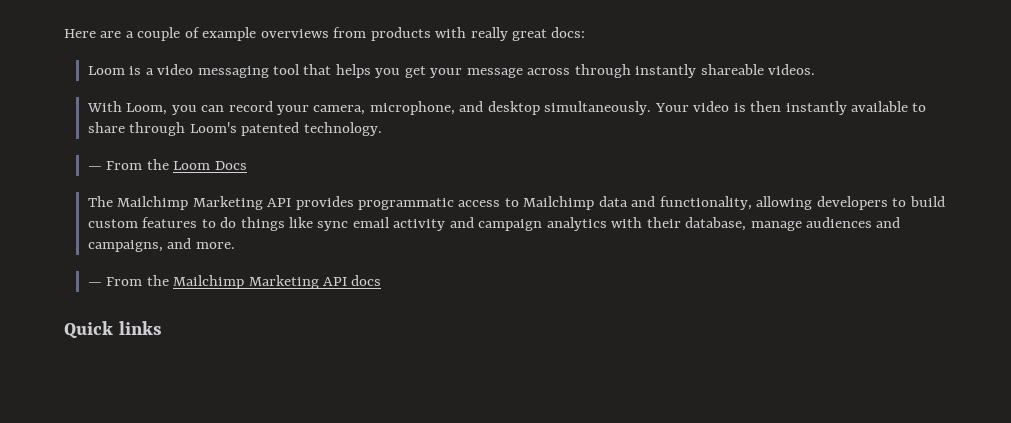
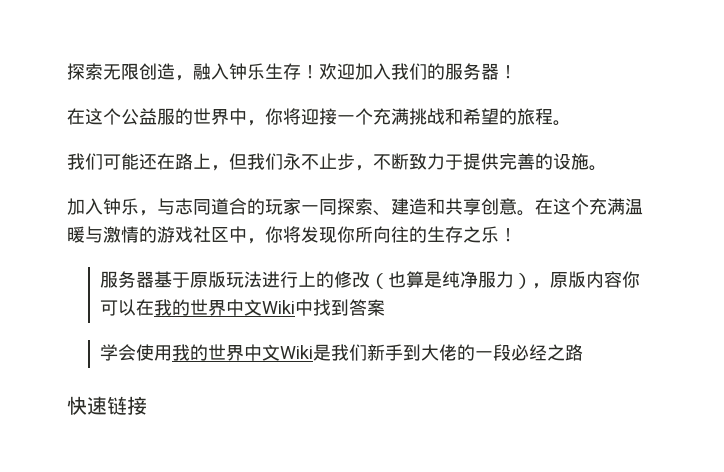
[64,27,586,41] [87,64,815,78] [86,101,927,115] [87,122,382,136] [87,159,247,170] [87,196,945,210] [87,217,901,231] [87,238,235,252] [87,275,382,289] [64,321,162,338] Here are a couple of example overviews from products with really great docs: // Loom is a video messaging tool that helps you get your message across through instantly shareable videos. // With Loom, you can record your camera, microphone, and desktop simultaneously. Your video is then instantly available to share through Loom's patented technology. // — From the Loom Docs // The Mailchimp Marketing API provides programmatic access to Mailchimp data and functionality, allowing developers to build custom features to do things like sync email activity and campaign analytics with their database, manage audiences and campaigns, and more. // — From the Mailchimp Marketing API docs // Quick links -> [67,63,517,81] [67,108,571,126] [67,153,607,171] [67,198,643,216] [67,226,517,244] [100,271,641,289] [100,299,386,316] [100,344,584,361] [67,396,147,415] 探索无限创造，融入钟乐生存！欢迎加入我们的服务器！ // 在这个公益服的世界中，你将迎接一个充满挑战和希望的旅程。 // 我们可能还在路上，但我们永不止步，不断致力于提供完善的设施。 // 加入钟乐，与志同道合的玩家一同探索、建造和共享创意。在这个充满温暖与激情的游戏社区中，你将发现你所向往的生存之乐！ // 服务器基于原版玩法进行上的修改（也算是纯净服力），原版内容你可以在我的世界中文Wiki中找到答案 // 学会使用我的世界中文Wiki是我们新手到大佬的一段必经之路 // 快速链接

